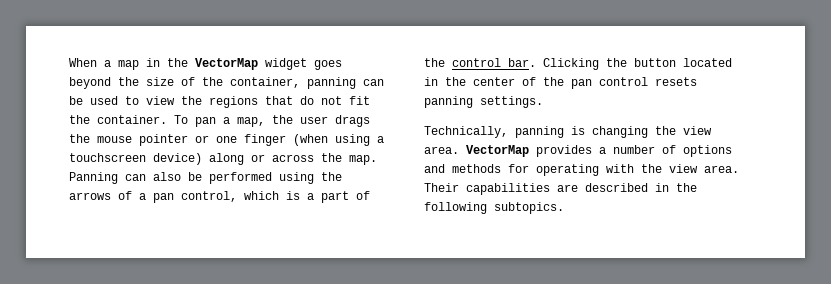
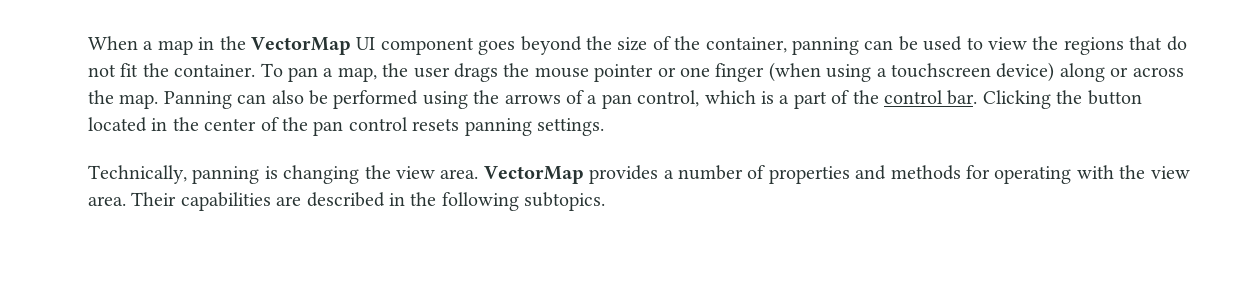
[265,58,307,70] widget -> [356,37,474,55] UI component
[683,145,732,157] options -> [768,166,850,184] properties

